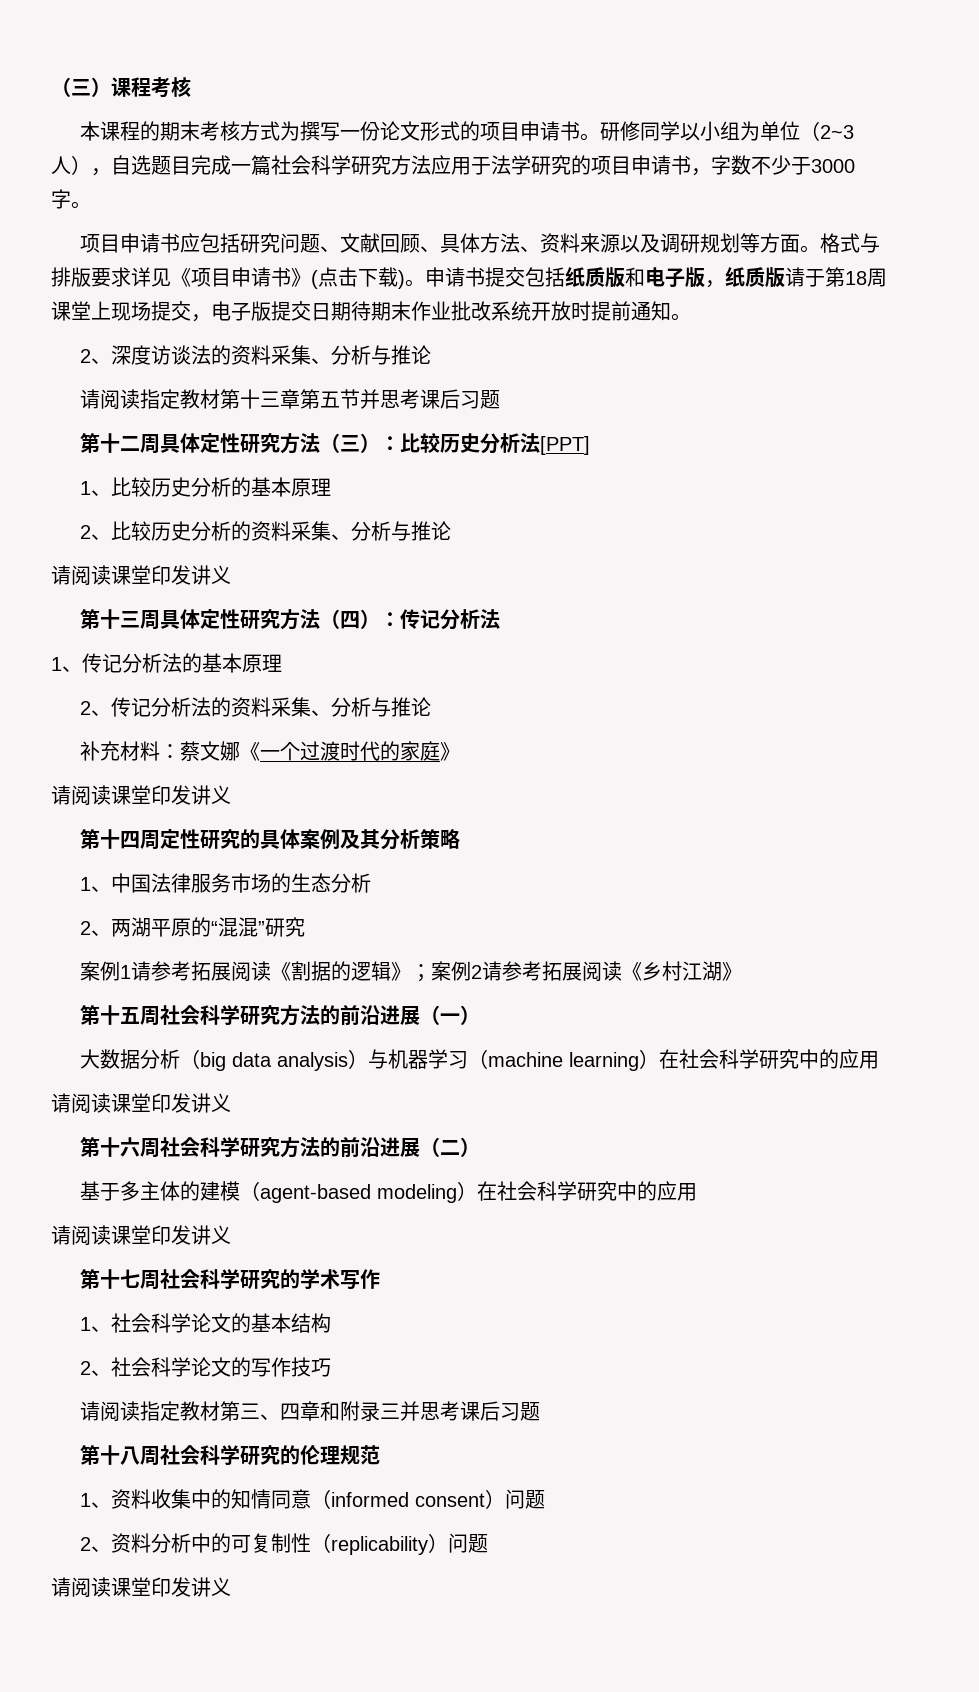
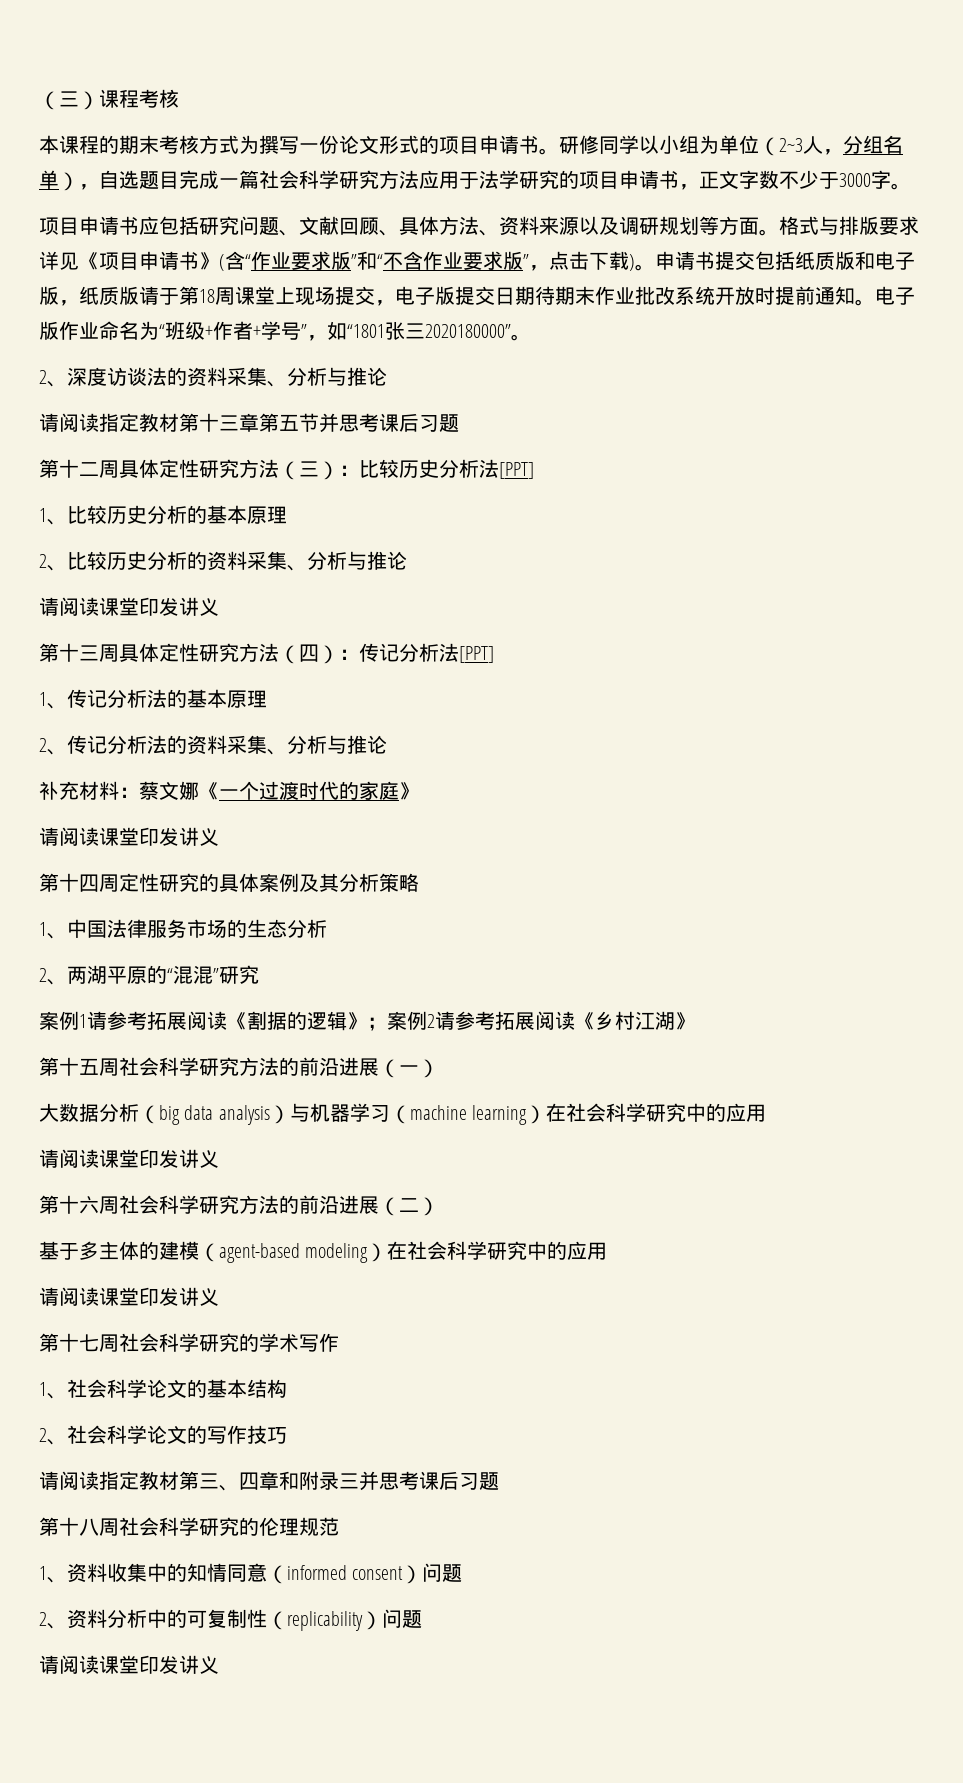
(71, 165) none -> [823,135,903,155] [39,170,59,189] ，分组名单
(711, 172) none -> [699,170,739,189] 正文
(318, 279) none -> [225,251,549,271] 含“作业要求版”和“不含作业要求版”，
(691, 317) none -> [875,286,915,305] [39,321,531,341] 电子版作业命名为“班级+作者+学号”，如“1801张三2020180000”。
(501, 619) none -> [459,646,494,663] [PPT]

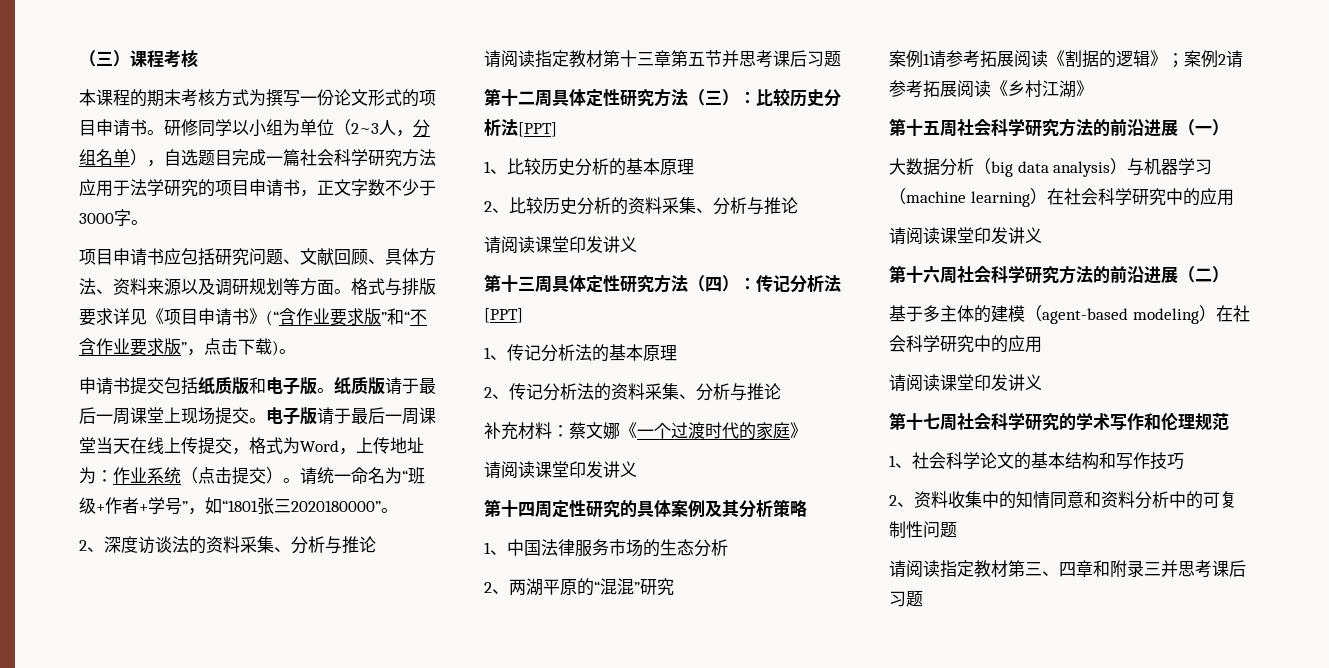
[219,251,251,271] (含“ -> [266,308,296,326] (“含
(655, 267) none -> (296, 351) //
[59,300,79,306] ， -> [317,388,334,393] 。
[179,286,215,305] 第18 -> [419,378,436,394] [79,407,113,424] 最后一
[375,286,915,306] [39,321,99,340] ，电子版提交日期待期末作业批改系统开放时提前通知。电子版作业 -> [249,407,436,425] [79,437,424,455] [79,467,351,485] 。电子版请于最后一周课堂当天在线上传提交，格式为Word，上传地址为：作业系统（点击提交）。请统一
(339, 1342) none -> [1144,412,1229,431] 和伦理规范
[39,1425,287,1445] // 2、社会科学论文的写作技巧 -> [1099,452,1184,470] [889,491,1237,509] [889,521,957,538] 和写作技巧 // 2、资料收集中的知情同意和资料分析中的可复制性问题
[39,1517,339,1536] [39,1563,463,1584] [39,1609,422,1631] [39,1655,219,1674] // 第十八周社会科学研究的伦理规范 // 1、资料收集中的知情同意（informed consent）问题 // 2、资料分析中的可复制性（replicability）问题 // 请阅读课堂印发讲义 -> (923, 599) none

